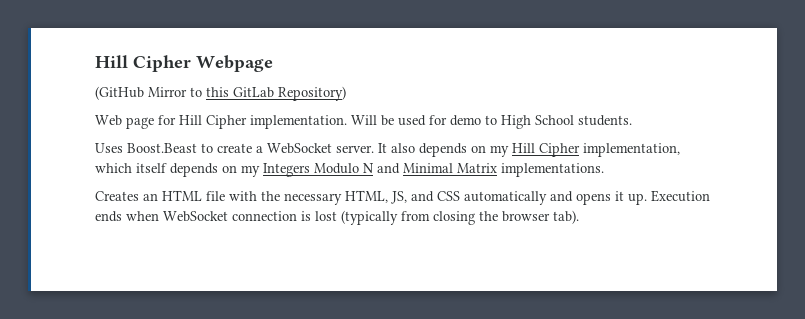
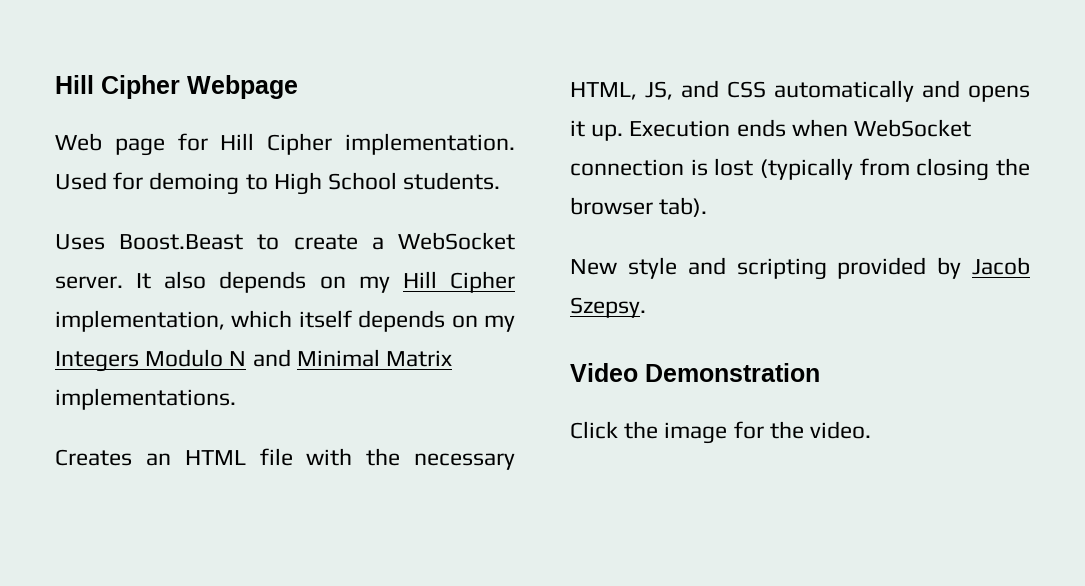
[95,86,346,101] // (GitHub Mirror to this GitLab Repository) -> (298, 87) none
[351,115,481,126] Will be used for demo -> [55,172,240,195] Used for demoing
(579, 217) none -> [570,257,1030,280] [570,297,646,318] [570,363,820,382] [570,421,872,444] // New style and scripting provided by Jacob Szepsy. // Video Demonstration // Click the image for the video.

